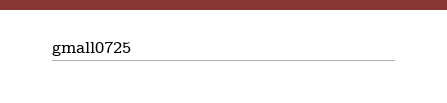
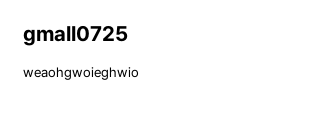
(131, 49) none -> [23,67,139,80] // weaohgwoieghwio

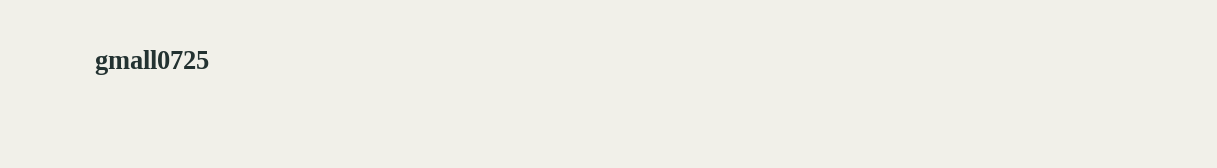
[23,67,139,80] // weaohgwoieghwio -> (209, 62) none

